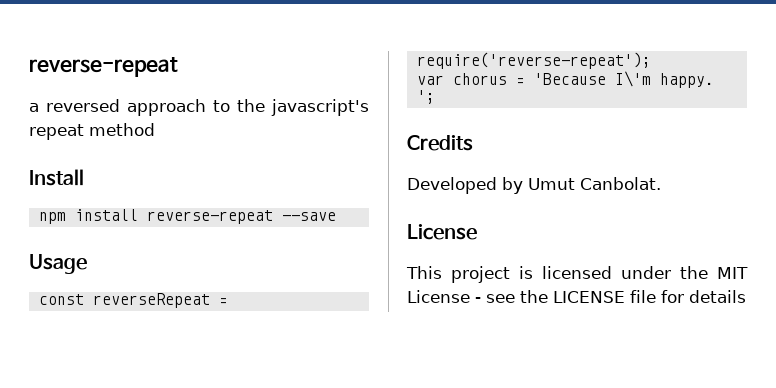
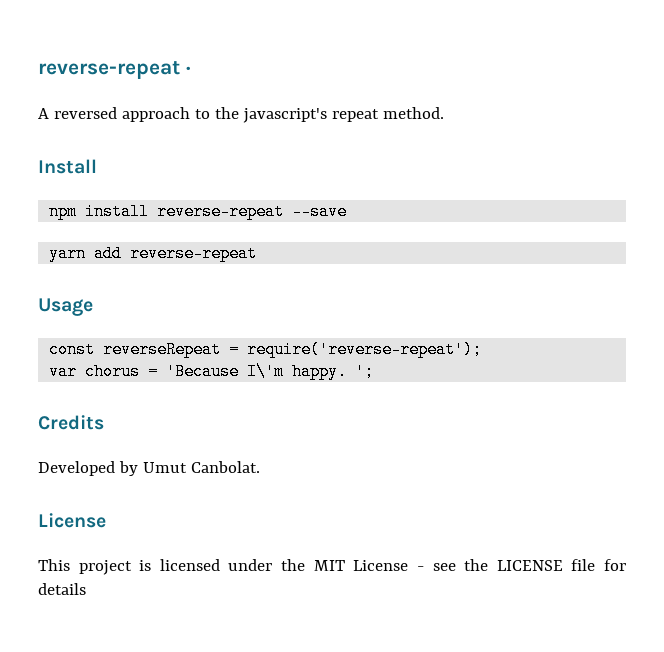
[29,57,178,77] [29,103,39,112] reverse-repeat // a -> [38,61,191,79] [38,108,49,119] reverse-repeat · // A
[89,123,155,136] method -> [382,107,444,119] method.
(336, 216) none -> [49,245,258,262] // yarn add reverse-repeat

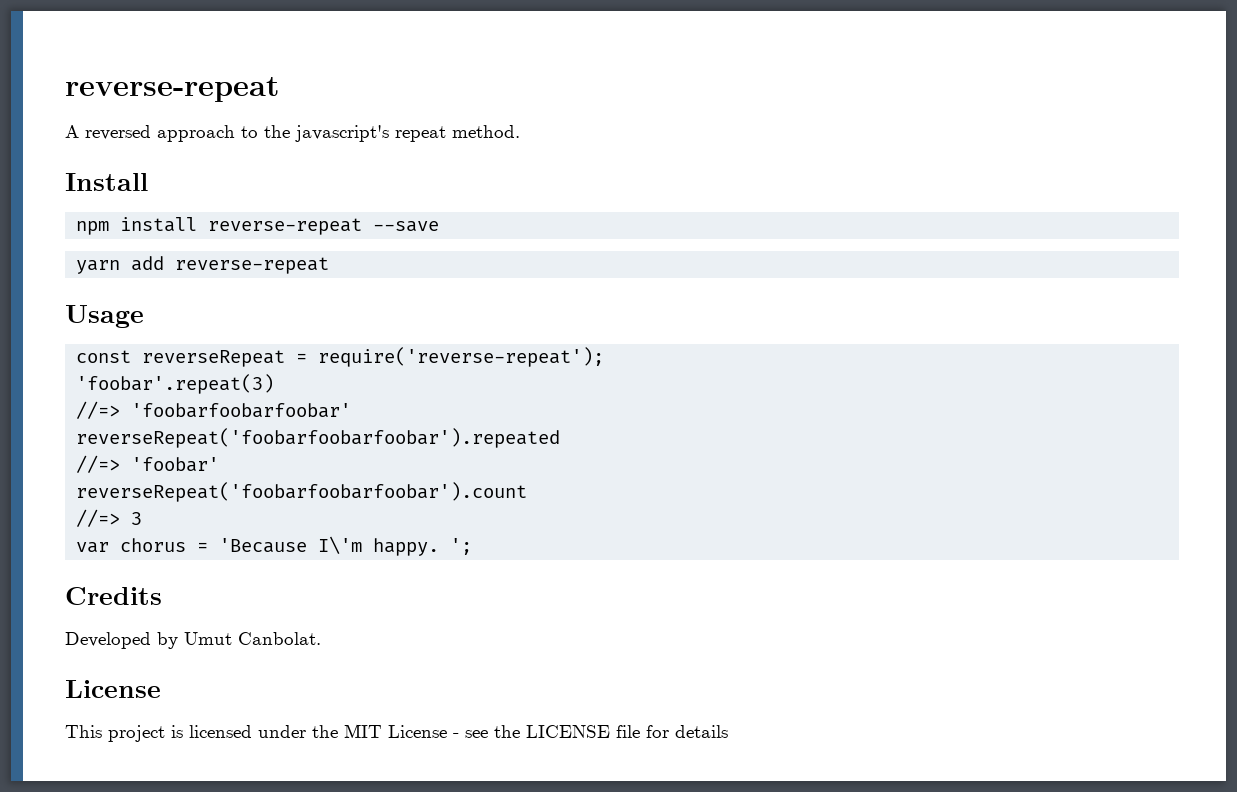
[38,61,191,79] reverse-repeat · -> [65,77,279,102] reverse-repeat
(483, 349) none -> [76,374,275,394] [76,401,352,419] [76,428,561,448] [76,455,220,473] [76,482,528,502] [76,509,143,527] // 'foobar'.repeat(3) // //=> 'foobarfoobarfoobar' // reverseRepeat('foobarfoobarfoobar').repeated // //=> 'foobar' // reverseRepeat('foobarfoobarfoobar').count // //=> 3

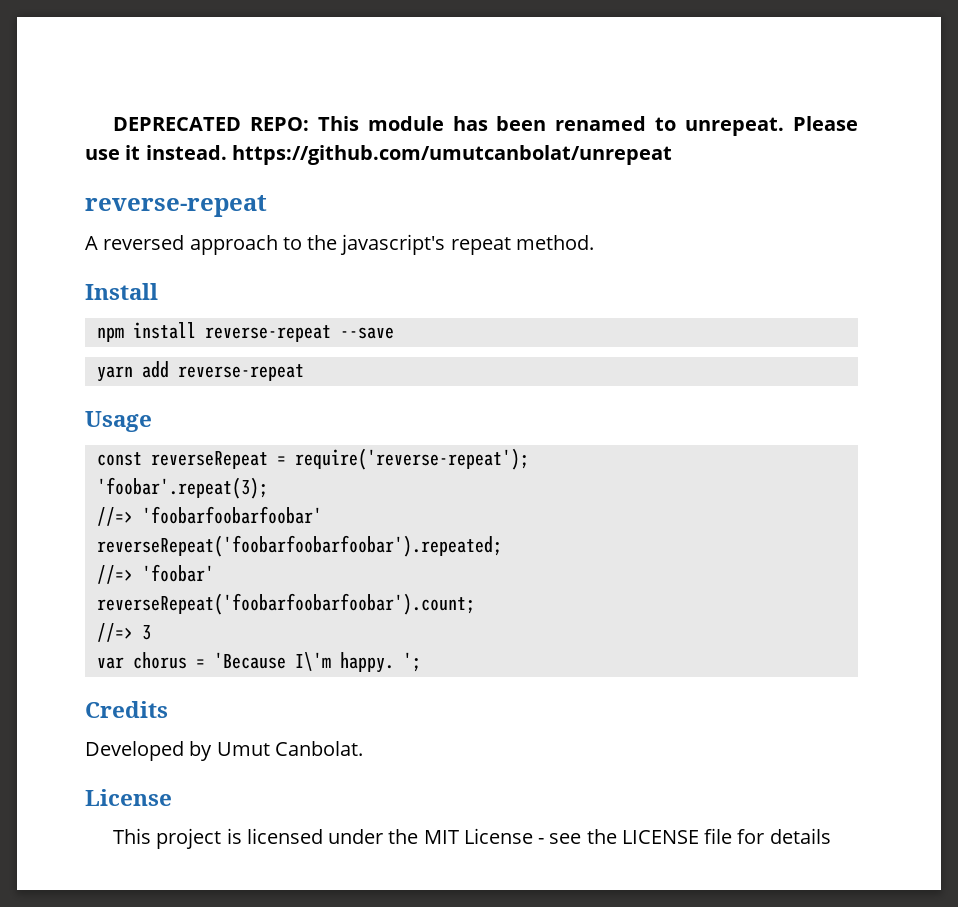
(65, 89) none -> [112,116,858,136] [85,145,672,165] DEPRECATED REPO: This module has been renamed to unrepeat. Please use it instead. https://github.com/umutcanbolat/unrepeat //
[76,374,275,394] 'foobar'.repeat(3) -> [96,477,268,499] 'foobar'.repeat(3);
[76,428,561,448] reverseRepeat('foobarfoobarfoobar').repeated -> [96,535,502,557] reverseRepeat('foobarfoobarfoobar').repeated;
[76,482,528,502] reverseRepeat('foobarfoobarfoobar').count -> [96,593,475,615] reverseRepeat('foobarfoobarfoobar').count;

